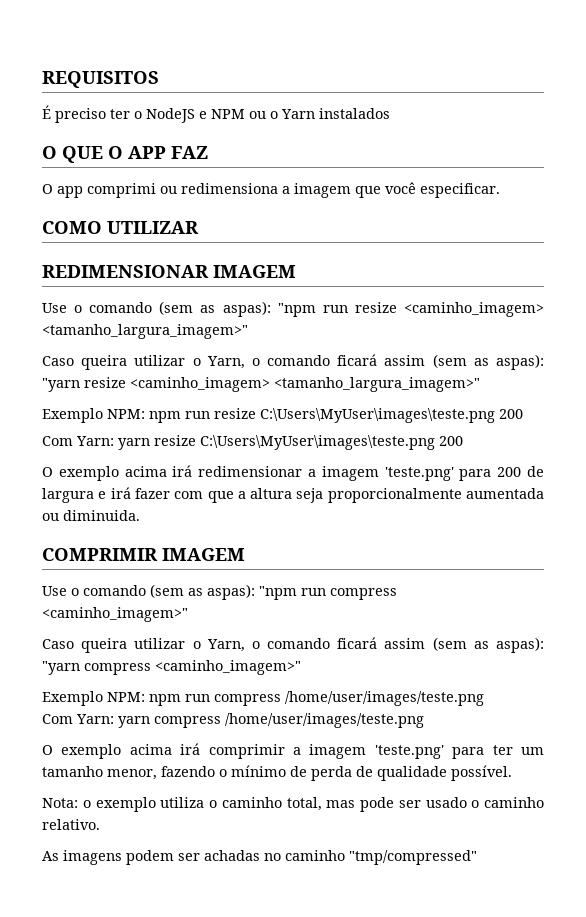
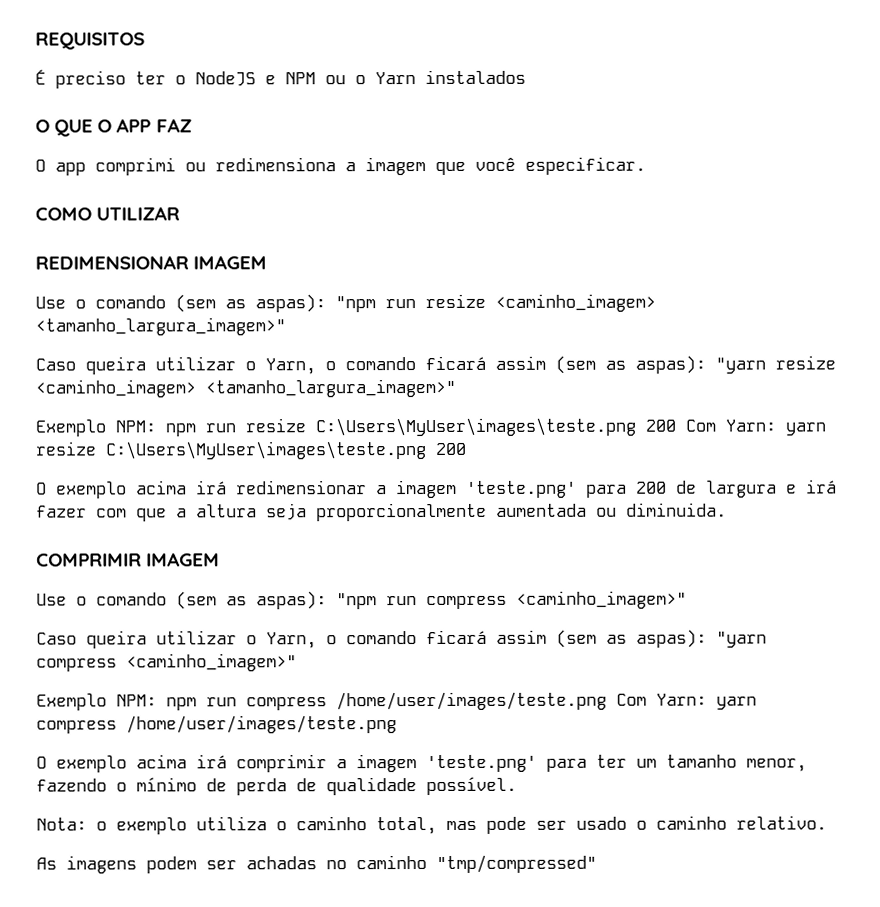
(523, 414) // -> (676, 425) none
(484, 698) // -> (607, 701) none

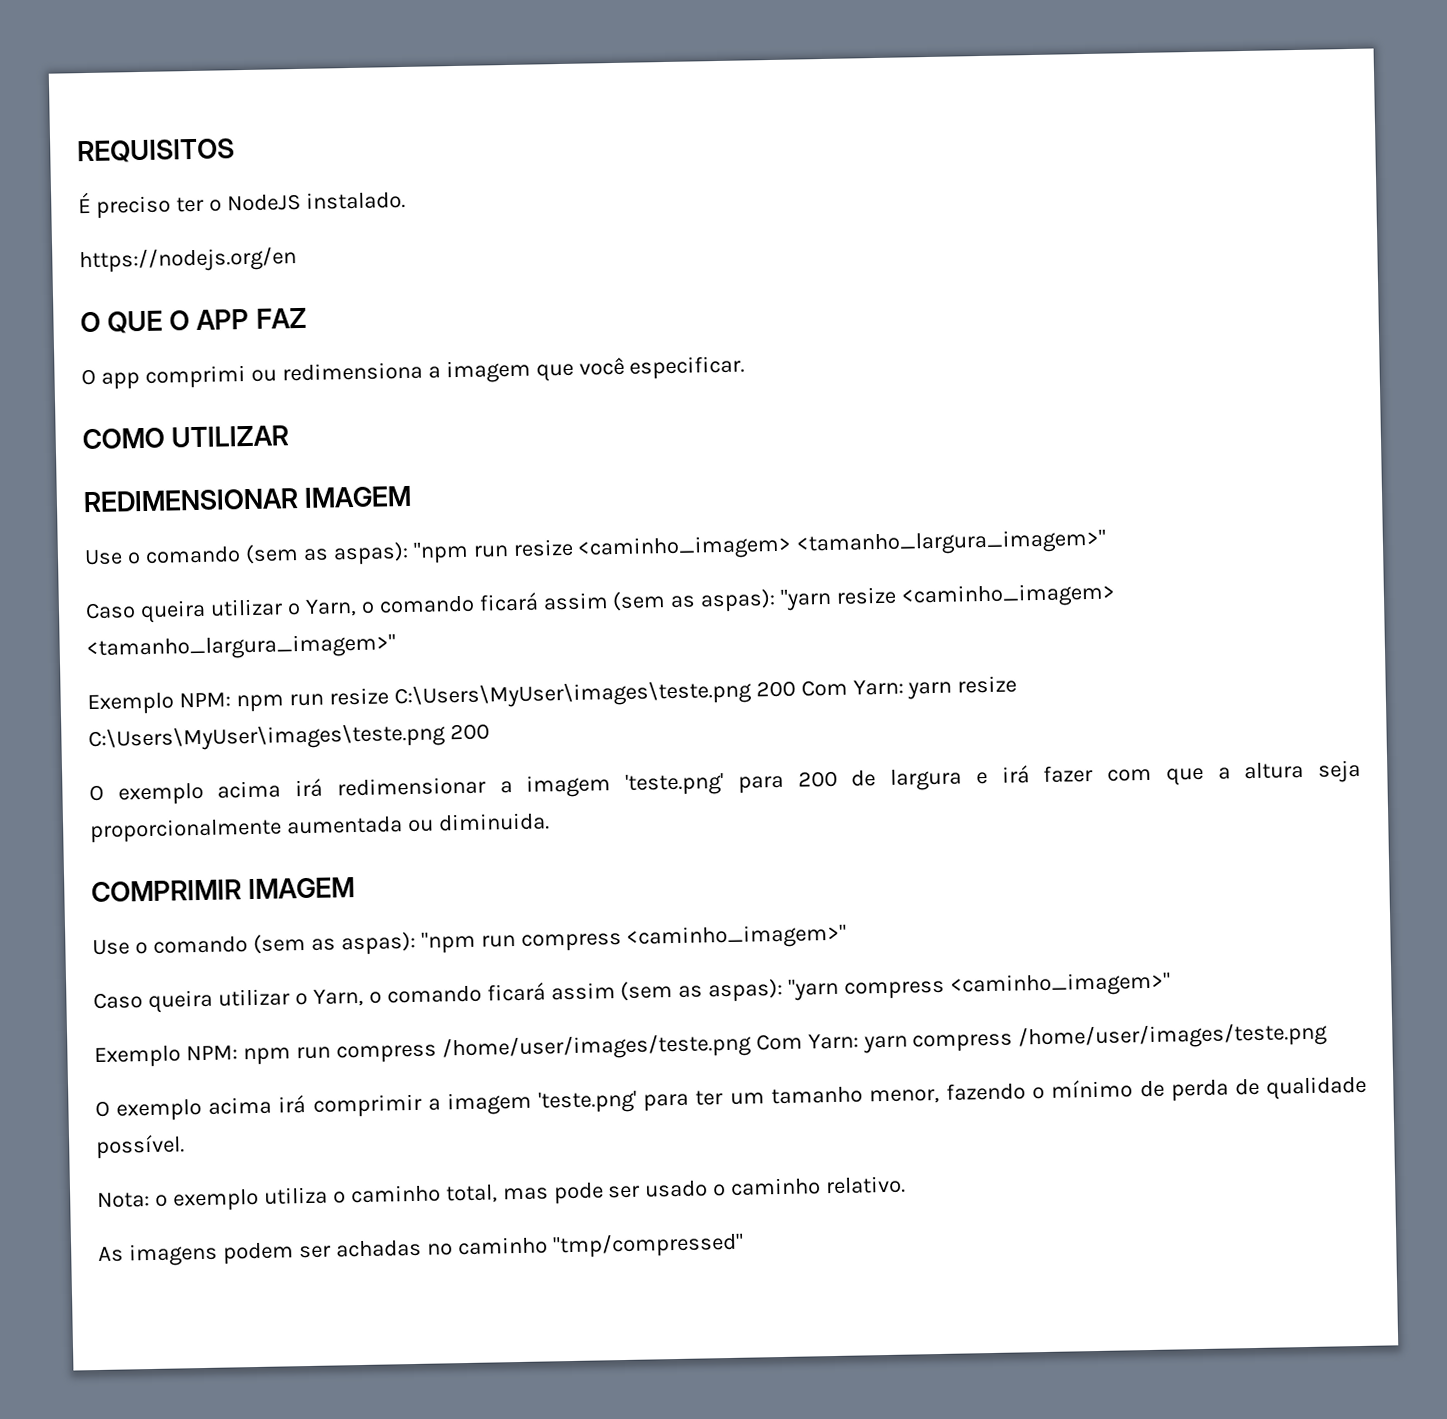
[265,69,526,85] e NPM ou o Yarn instalados -> [305,190,406,210] [79,246,297,274] instalado. // https://nodejs.org/en

